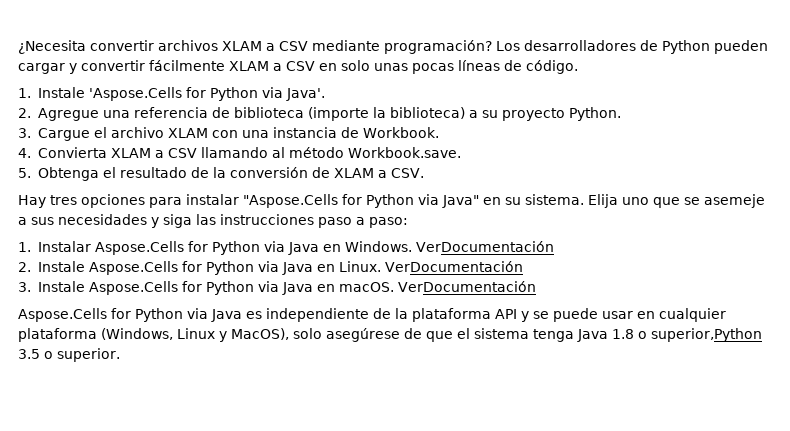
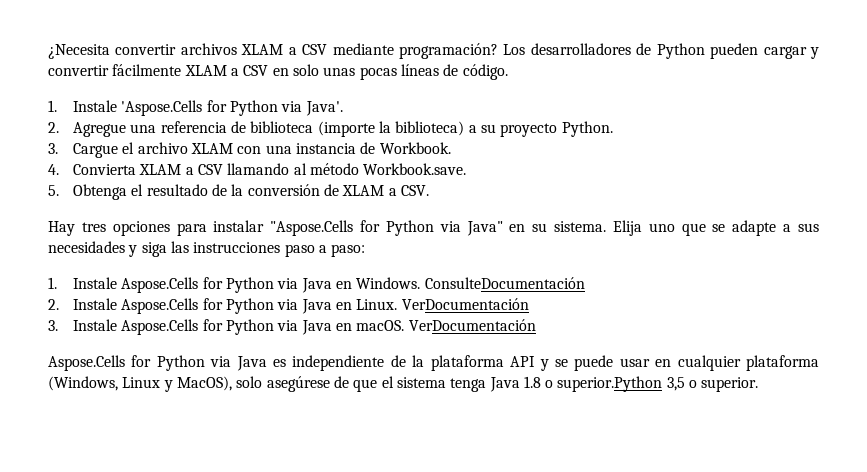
[704,194,765,208] asemeje -> [732,220,777,236] adapte
[37,241,91,252] Instalar -> [73,277,118,289] Instale
[415,241,554,252] VerDocumentación -> [424,277,585,289] ConsulteDocumentación
[651,328,762,342] [18,349,40,359] superior,Python 3.5 -> [557,376,685,392] superior.Python 3,5

